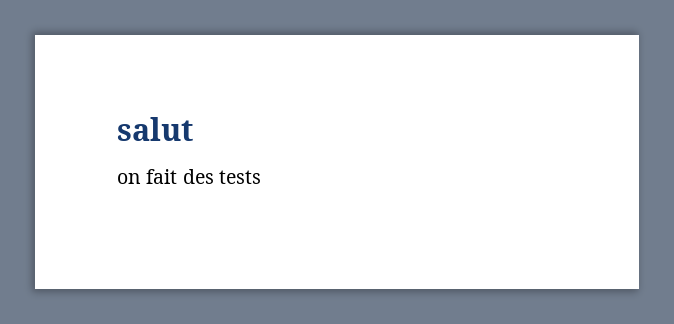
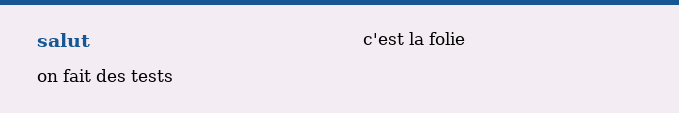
(261, 177) none -> [363,32,465,45] // c'est la folie

